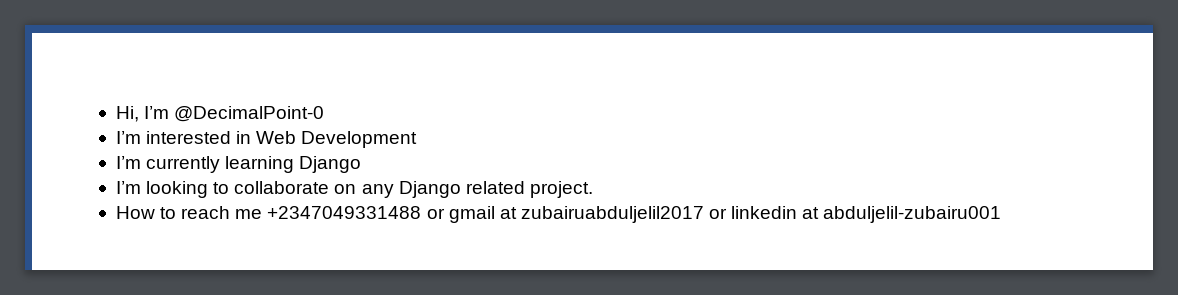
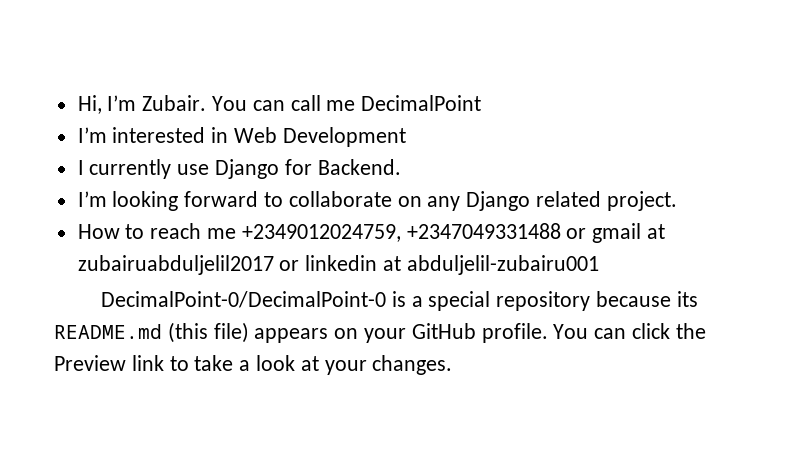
[174,106,325,122] @DecimalPoint-0 -> [142,95,482,111] Zubair. You can call me DecimalPoint
[115,156,362,173] I’m currently learning Django -> [77,159,401,179] I currently use Django for Backend.
(209, 189) none -> [184,191,259,207] forward
(263, 214) none -> [241,224,401,242] +2349012024759,
(1002, 214) none -> [101,291,698,311] [54,322,706,343] [54,355,453,375] // DecimalPoint-0/DecimalPoint-0 is a special repository because its README.md (this file) appears on your GitHub profile. You can click the Preview link to take a look at your changes.

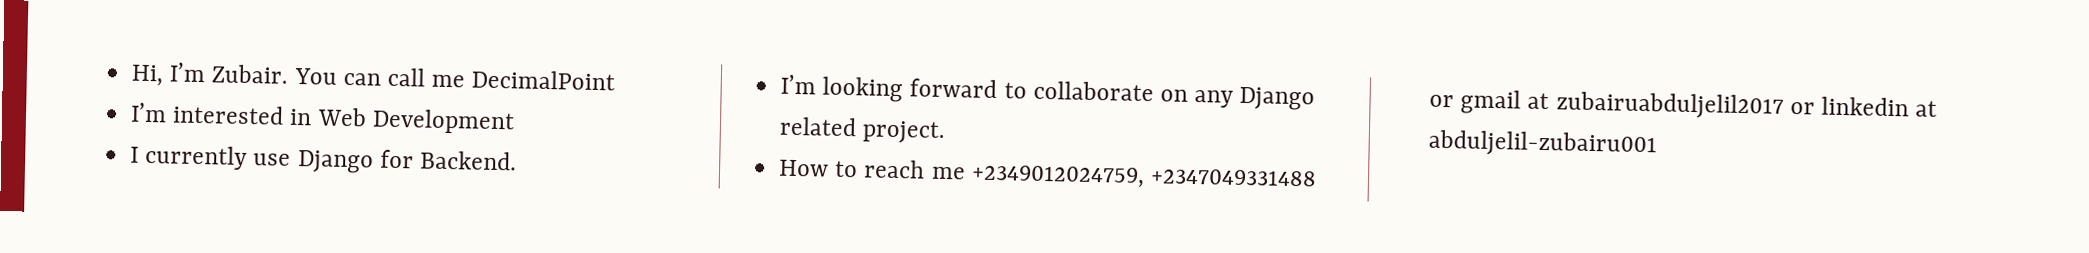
[101,291,698,311] [54,322,706,343] [54,355,453,375] // DecimalPoint-0/DecimalPoint-0 is a special repository because its README.md (this file) appears on your GitHub profile. You can click the Preview link to take a look at your changes. -> (1658, 144) none

